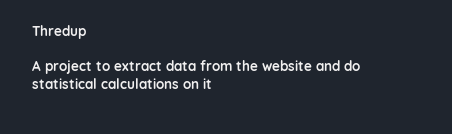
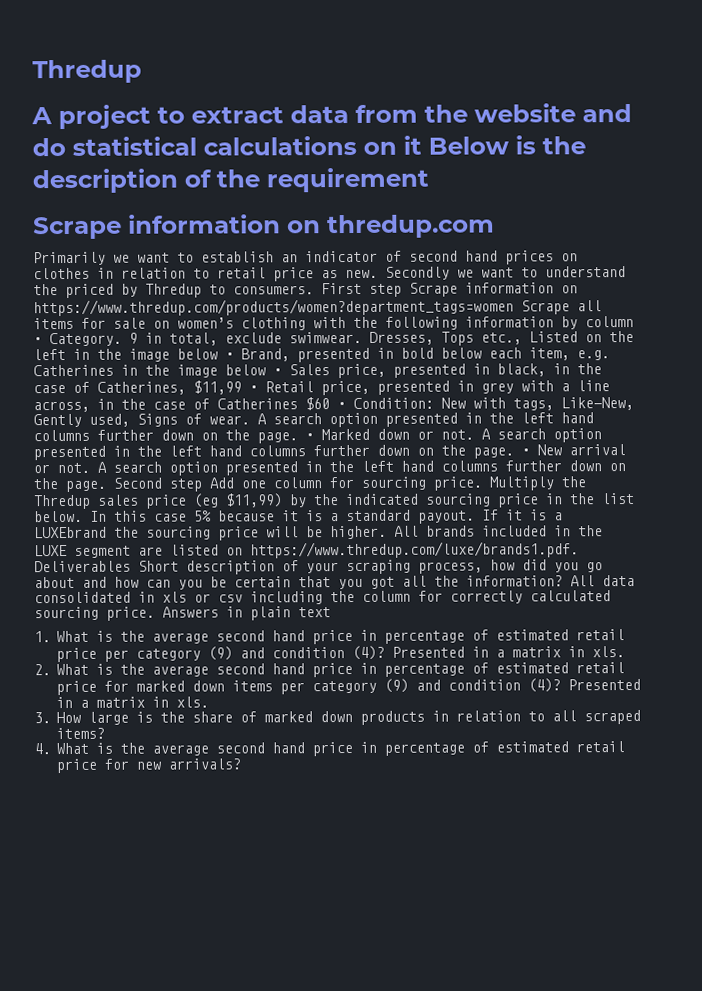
(212, 83) none -> [428,135,586,155] [32,167,429,194] [33,214,495,240] [33,250,578,266] [33,266,626,282] [33,282,578,298] [33,298,602,317] [33,316,634,331] [33,331,634,347] [33,347,610,363] [33,363,602,379] [33,380,610,396] [33,397,634,413] [33,412,594,428] [33,428,602,444] [33,444,626,461] [33,460,626,476] [33,476,586,492] [33,493,635,510] [34,509,563,524] [34,525,603,541] [34,541,579,559] [34,559,603,575] [34,575,635,590] [34,590,611,605] [34,606,331,621] [34,629,625,645] [56,645,625,663] [34,662,625,678] [56,678,641,696] [56,696,209,709] [34,709,641,725] [56,727,105,740] [34,741,625,757] [56,758,241,774] Below is the description of the requirement // Scrape information on thredup.com // Primarily we want to establish an indicator of second hand prices on clothes in relation to retail price as new. Secondly we want to understand the priced by Thredup to consumers. First step Scrape information on https://www.thredup.com/products/women?department_tags=women Scrape all items for sale on women’s clothing with the following information by column • Category. 9 in total, exclude swimwear. Dresses, Tops etc., Listed on the left in the image below • Brand, presented in bold below each item, e.g. Catherines in the image below • Sales price, presented in black, in the case of Catherines, $11,99 • Retail price, presented in grey with a line across, in the case of Catherines $60 • Condition: New with tags, Like-New, Gently used, Signs of wear. A search option presented in the left hand columns further down on the page. • Marked down or not. A search option presented in the left hand columns further down on the page. • New arrival or not. A search option presented in the left hand columns further down on the page. Second step Add one column for sourcing price. Multiply the Thredup sales price (eg $11,99) by the indicated sourcing price in the list below. In this case 5% because it is a standard payout. If it is a LUXEbrand the sourcing price will be higher. All brands included in the LUXE segment are listed on https://www.thredup.com/luxe/brands1.pdf. Deliverables Short description of your scraping process, how did you go about and how can you be certain that you got all the information? All data consolidated in xls or csv including the column for correctly calculated sourcing price. Answers in plain text // 1. What is the average second hand price in percentage of estimated retail price per category (9) and condition (4)? Presented in a matrix in xls. // 2. What is the average second hand price in percentage of estimated retail price for marked down items per category (9) and condition (4)? Presented in a matrix in xls. // 3. How large is the share of marked down products in relation to all scraped items? // 4. What is the average second hand price in percentage of estimated retail price for new arrivals?

